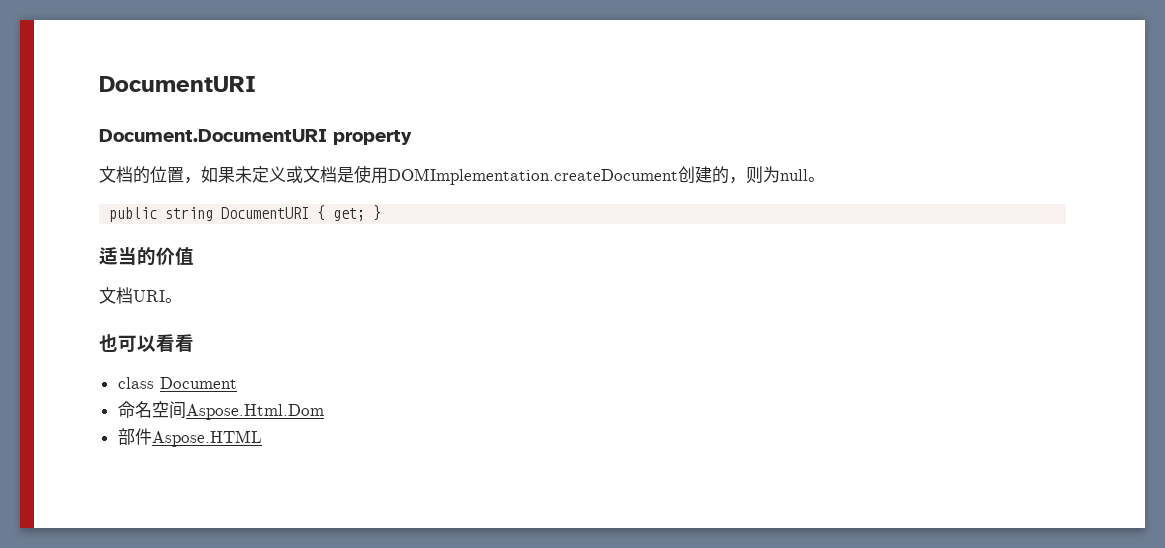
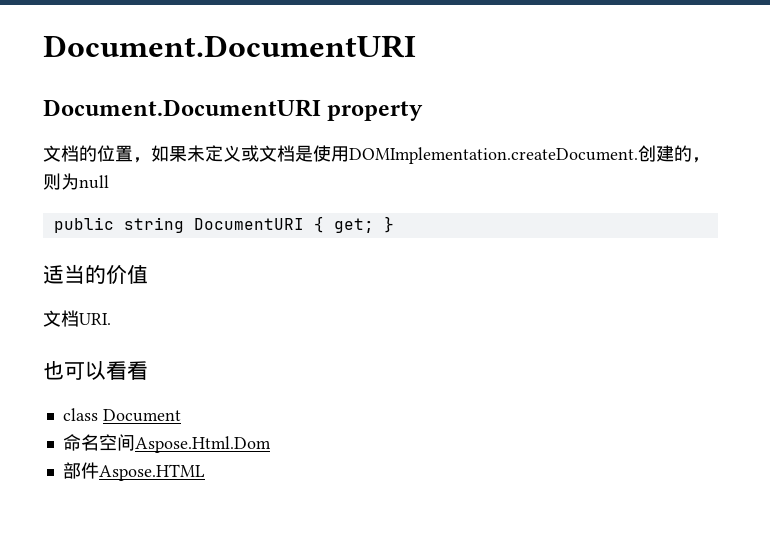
[99,76,256,92] DocumentURI -> [43,35,416,58] Document.DocumentURI
[388,168,678,185] DOMImplementation.createDocument -> [349,147,638,164] DOMImplementation.createDocument.
[808,177,825,182] 。 -> (109, 182) none
[133,290,182,303] URI。 -> [79,313,111,325] URI.

